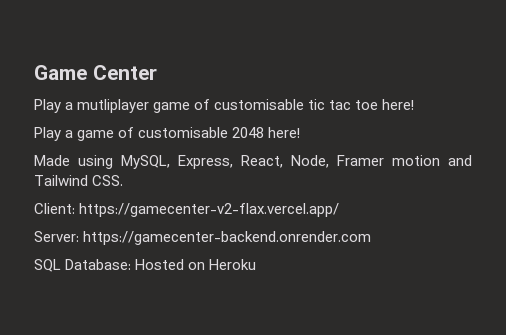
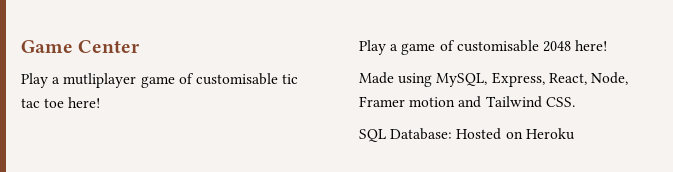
[34,203,340,217] [34,231,372,245] // Client: https://gamecenter-v2-flax.vercel.app/ // Server: https://gamecenter-backend.onrender.com -> (575, 102) none

